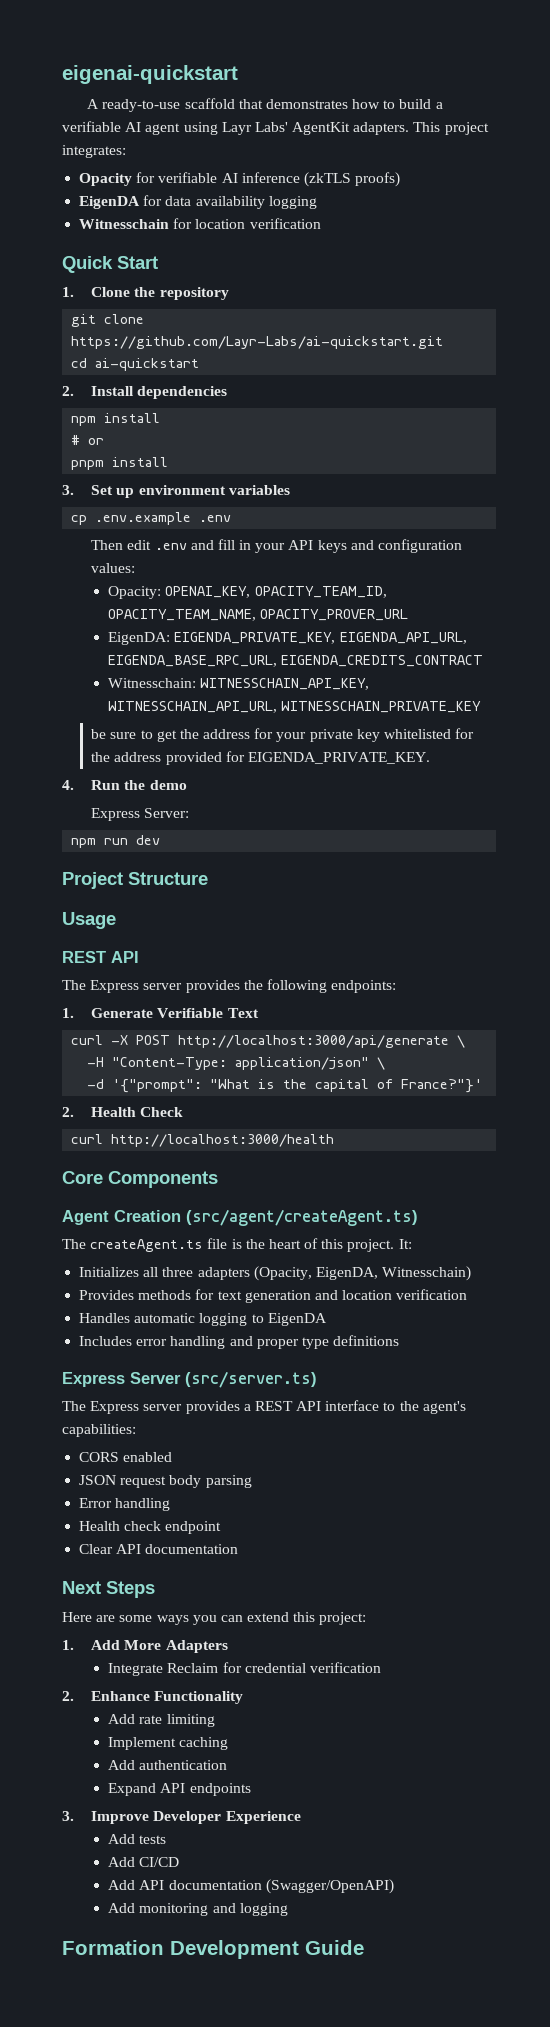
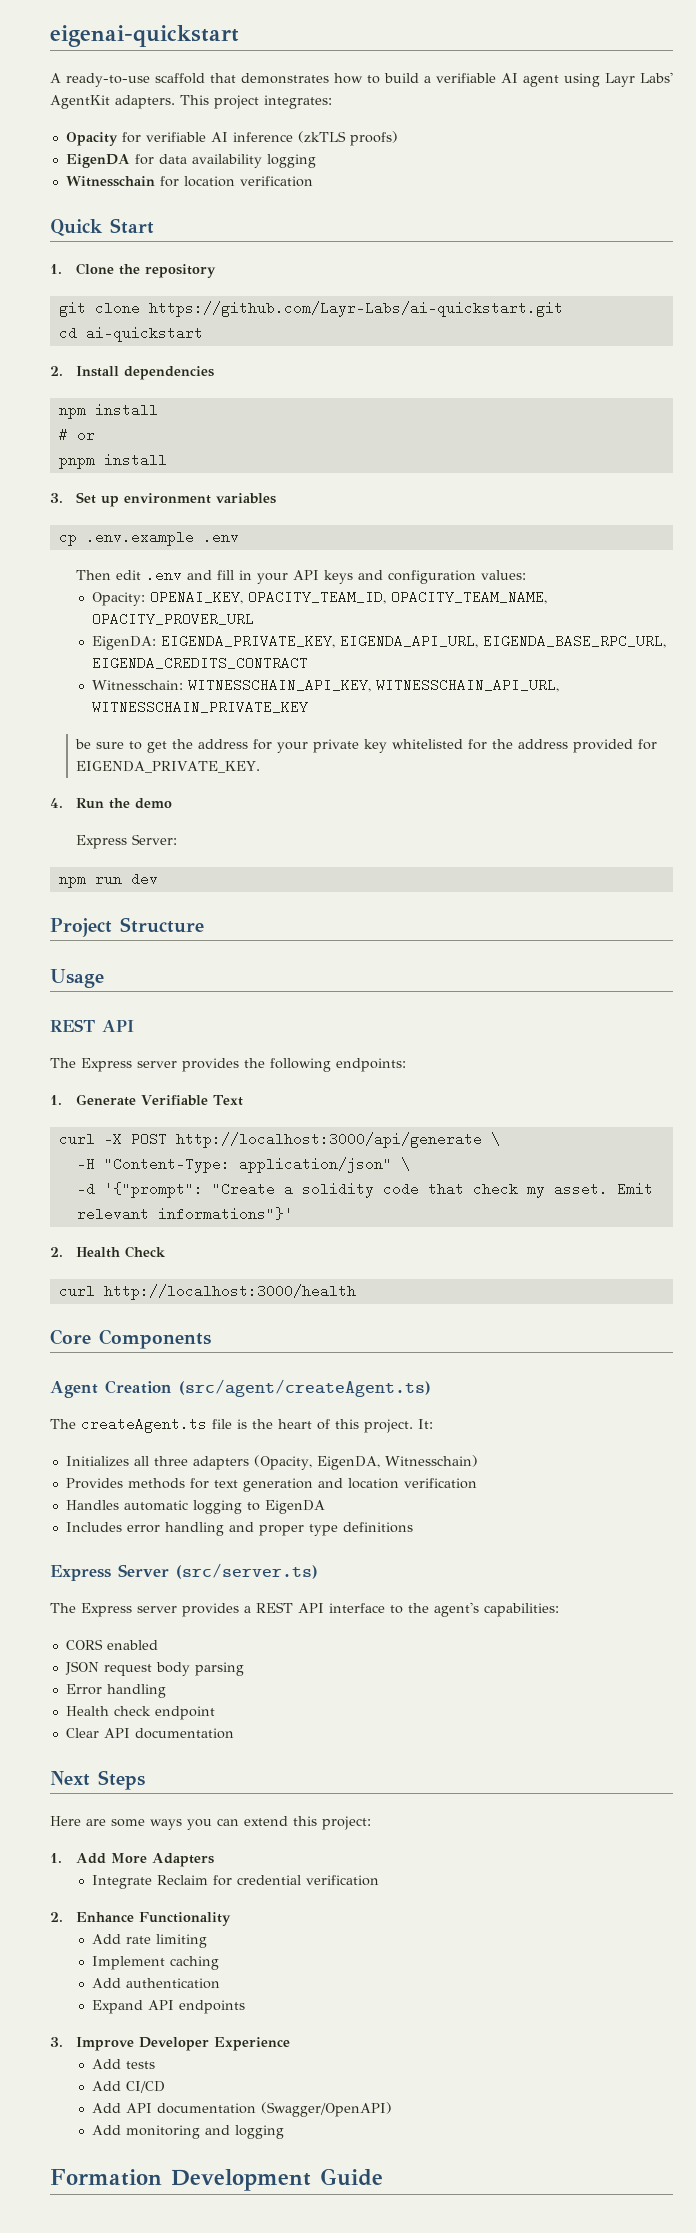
[210,1079,483,1093] "What is the capital of France?"}' -> [211,1182,653,1198] [76,1207,293,1221] "Create a solidity code that check my asset. Emit relevant informations"}'

